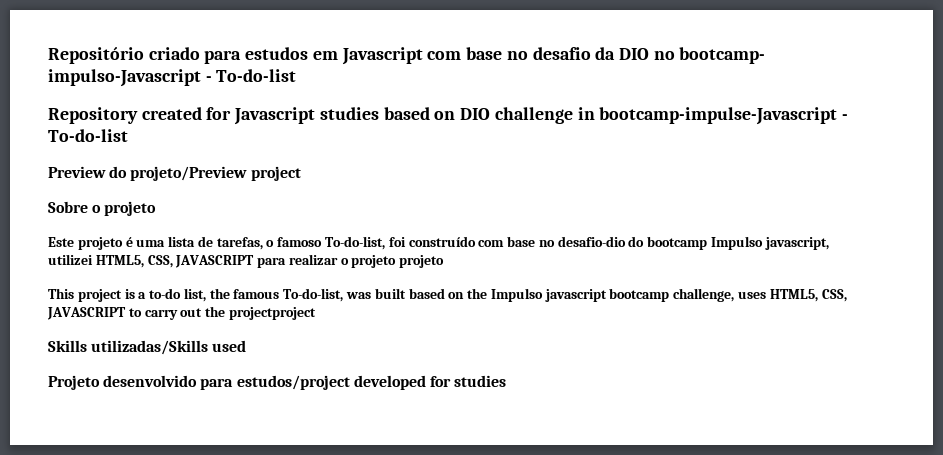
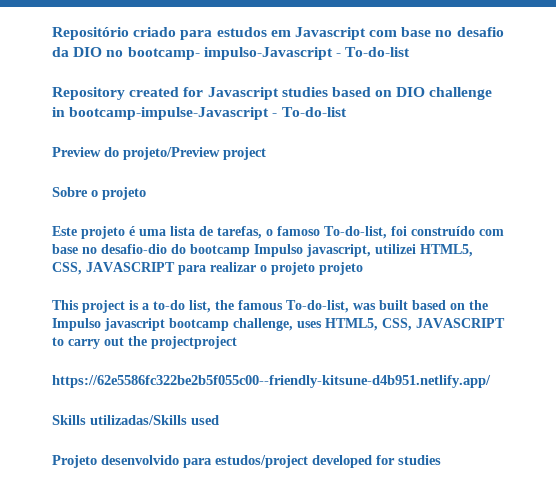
(316, 313) none -> [52,375,491,388] // https://62e5586fc322be2b5f055c00--friendly-kitsune-d4b951.netlify.app/

